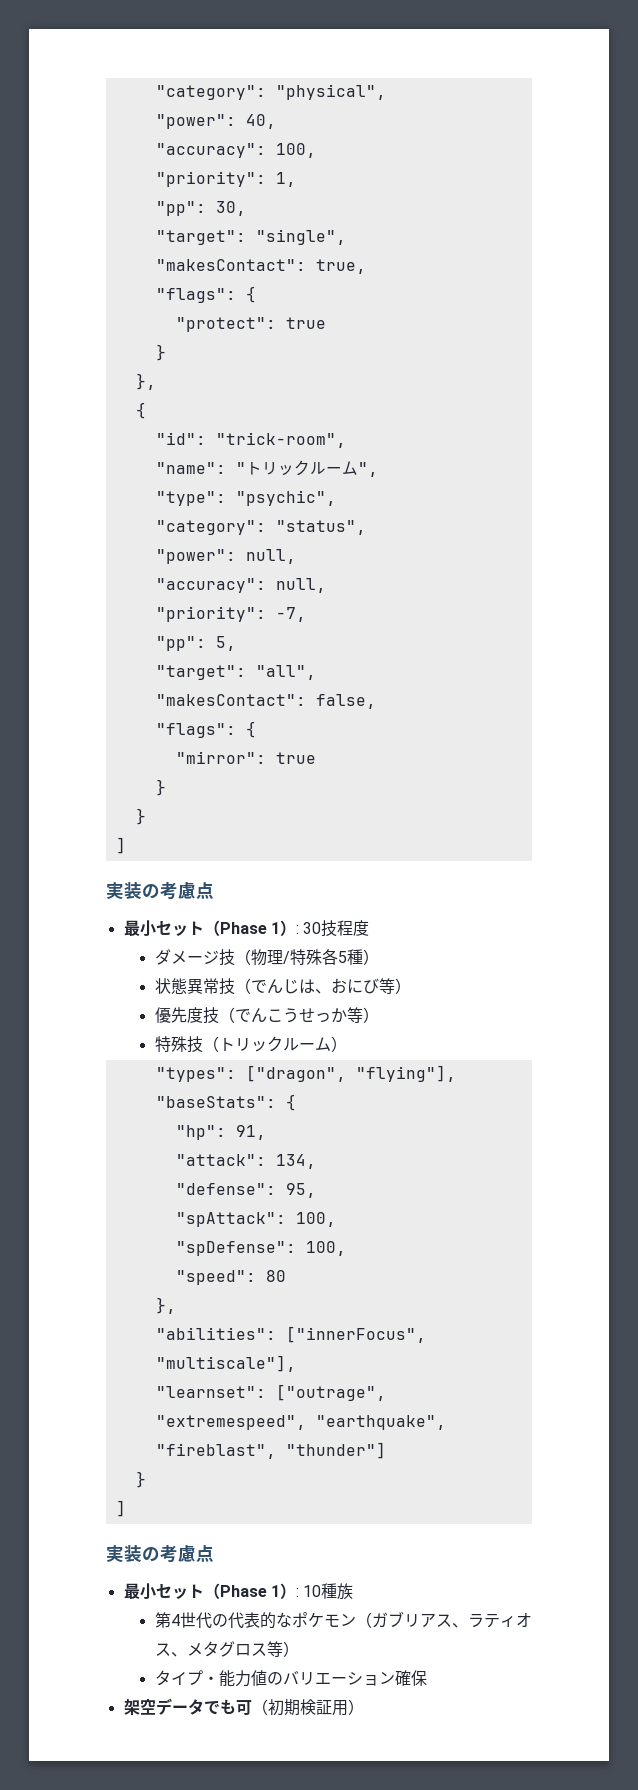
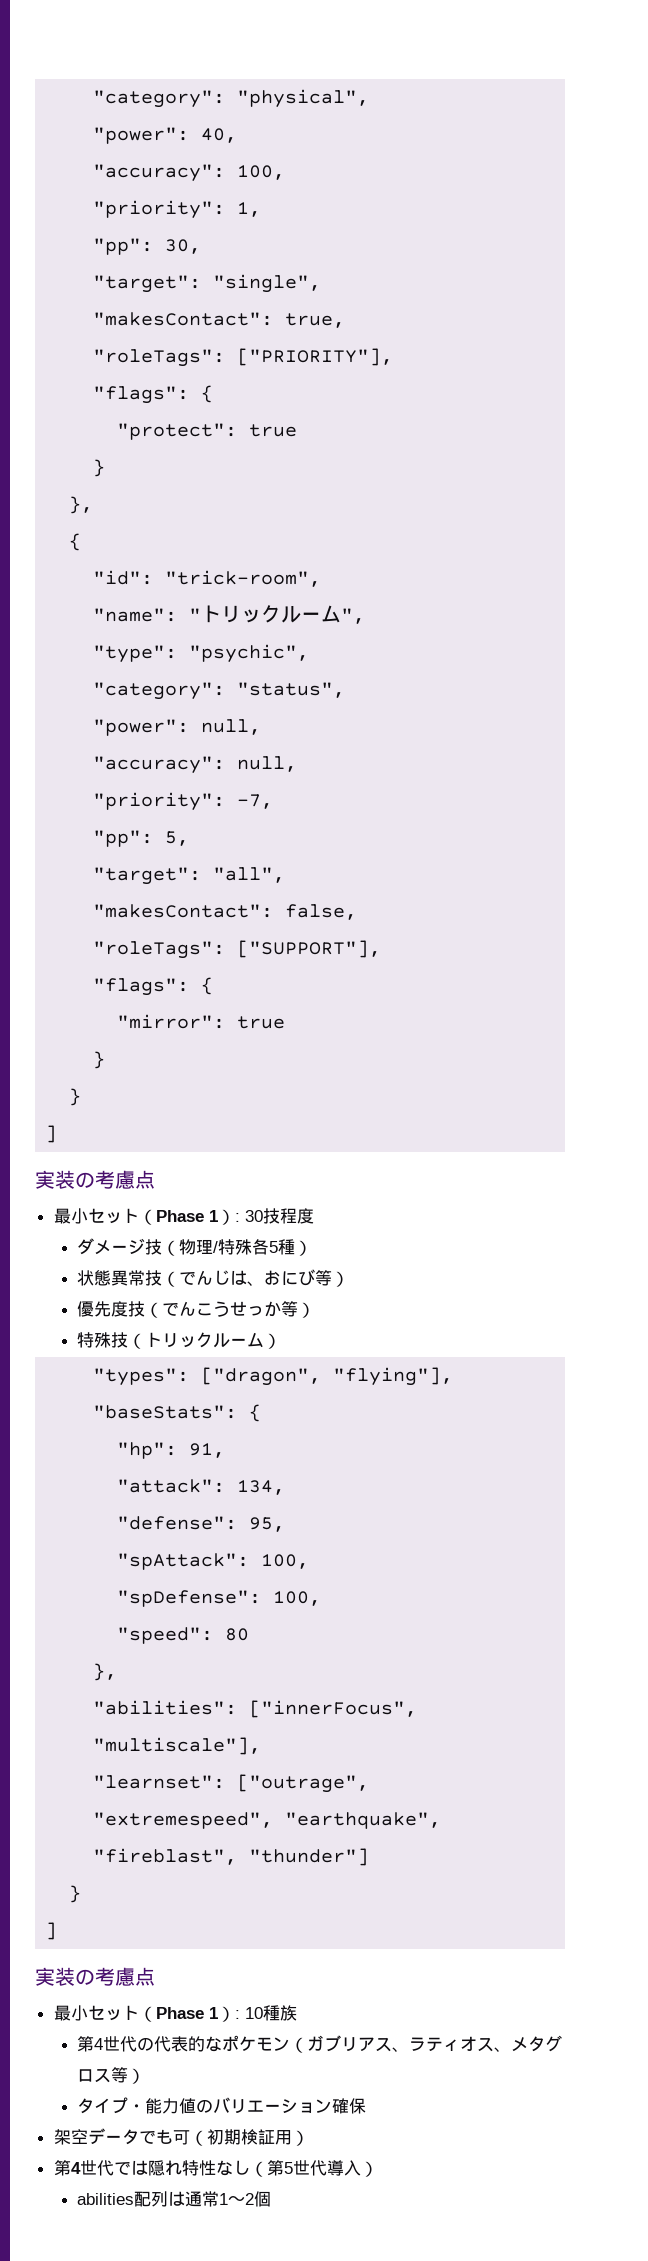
(366, 266) none -> [93,348,394,367] // "roleTags": ["PRIORITY"],
(376, 701) none -> [93,940,382,959] // "roleTags": ["SUPPORT"],
(364, 1707) none -> [53,2160,378,2177] [77,2191,272,2207] // 第4世代では隠れ特性なし（第5世代導入） // abilities配列は通常1〜2個

